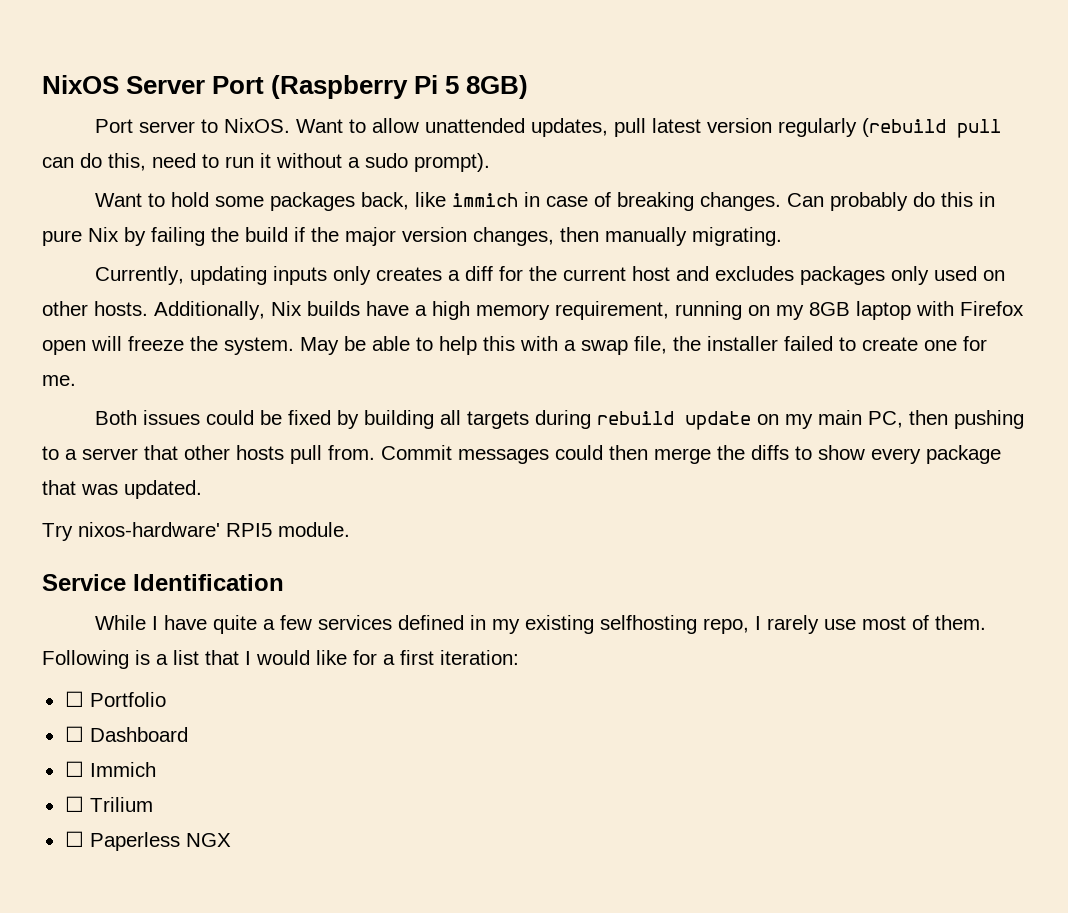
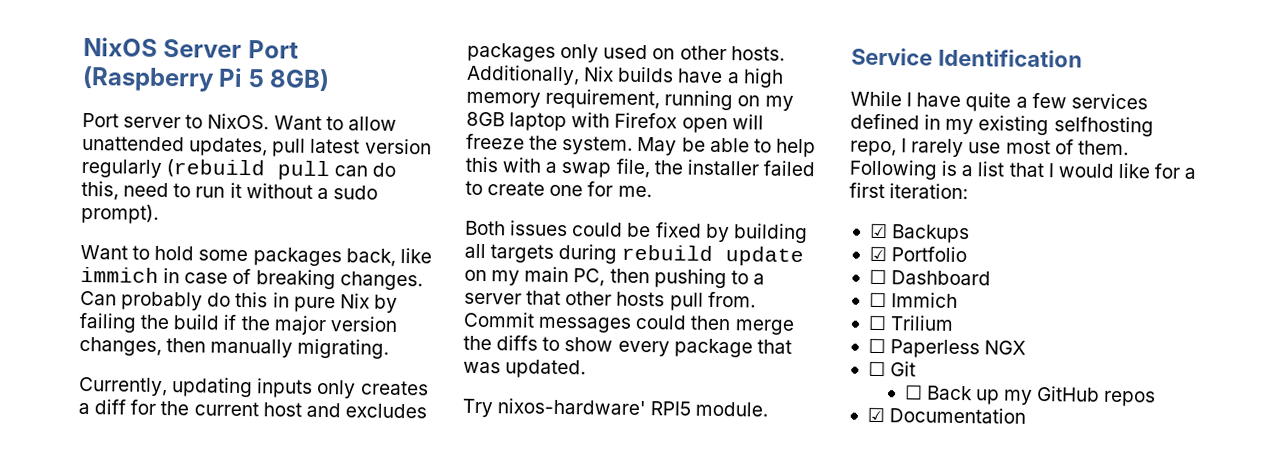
[64,691,84,707] ☐ -> [869,223,971,244] [868,246,887,262] ☑ Backups // ☑
(231, 840) none -> [867,361,917,377] [903,385,1157,407] [866,407,1027,424] // ☐ Git // ☐ Back up my GitHub repos // ☑ Documentation

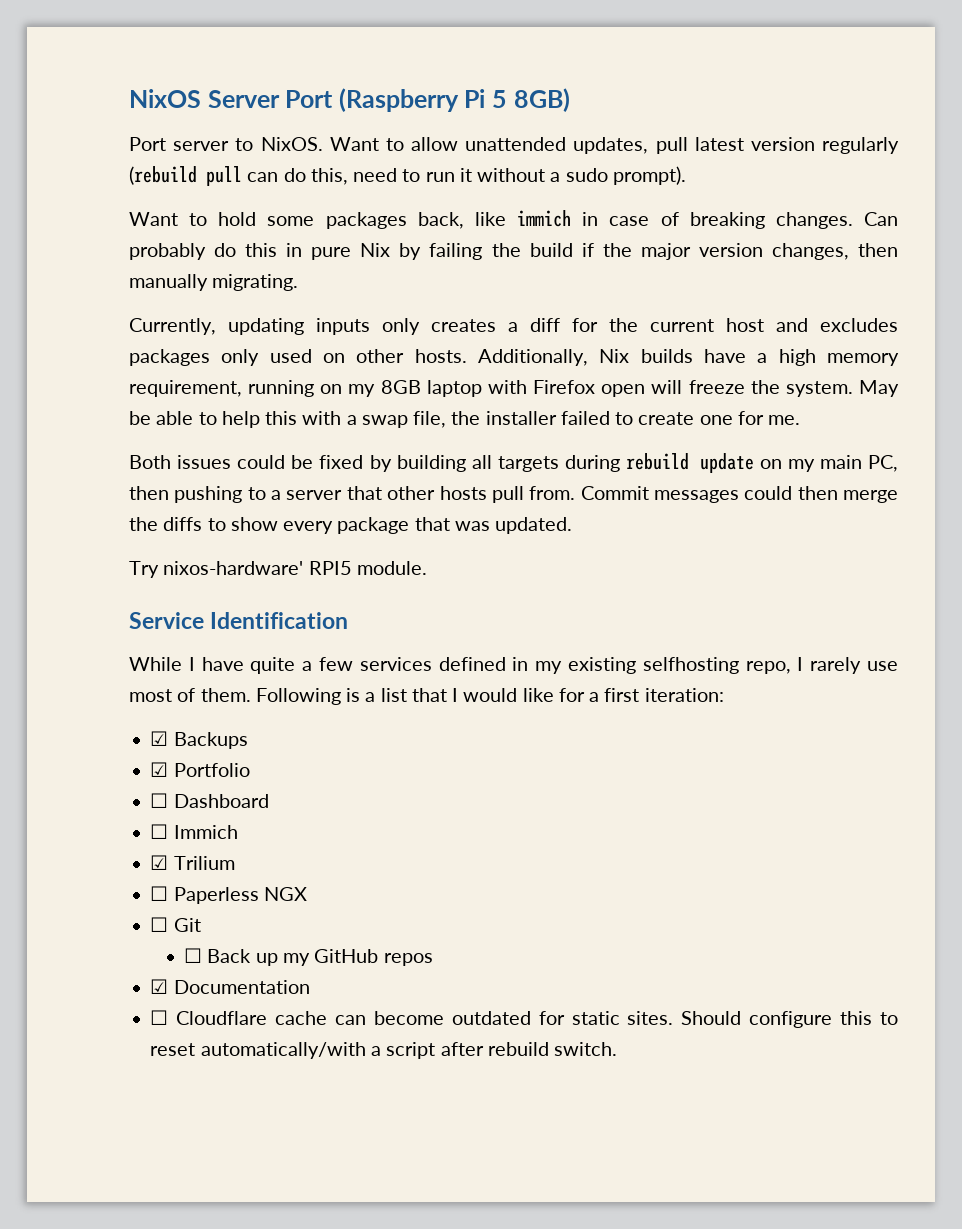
[867,315,887,331] ☐ -> [150,855,169,870] ☑
(1027, 415) none -> [150,1010,898,1028] [150,1042,618,1059] // ☐ Cloudflare cache can become outdated for static sites. Should configure this to reset automatically/with a script after rebuild switch.

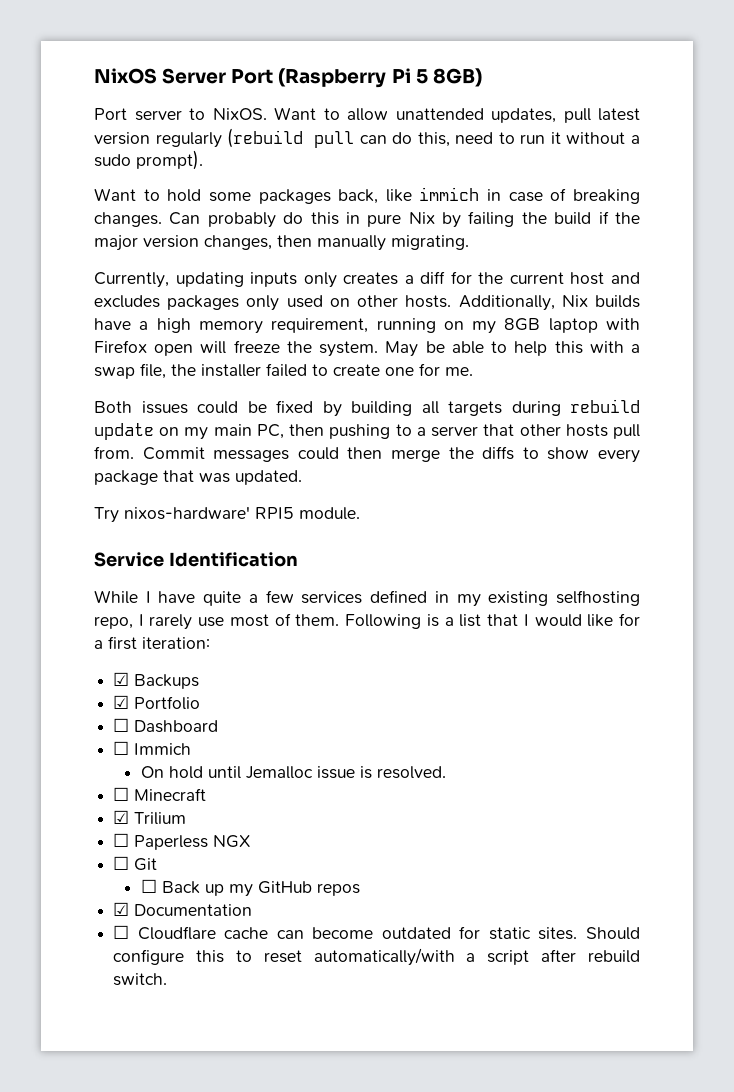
(238, 832) none -> [140,766,446,779] [113,787,207,801] // On hold until Jemalloc issue is resolved. // ☐ Minecraft

